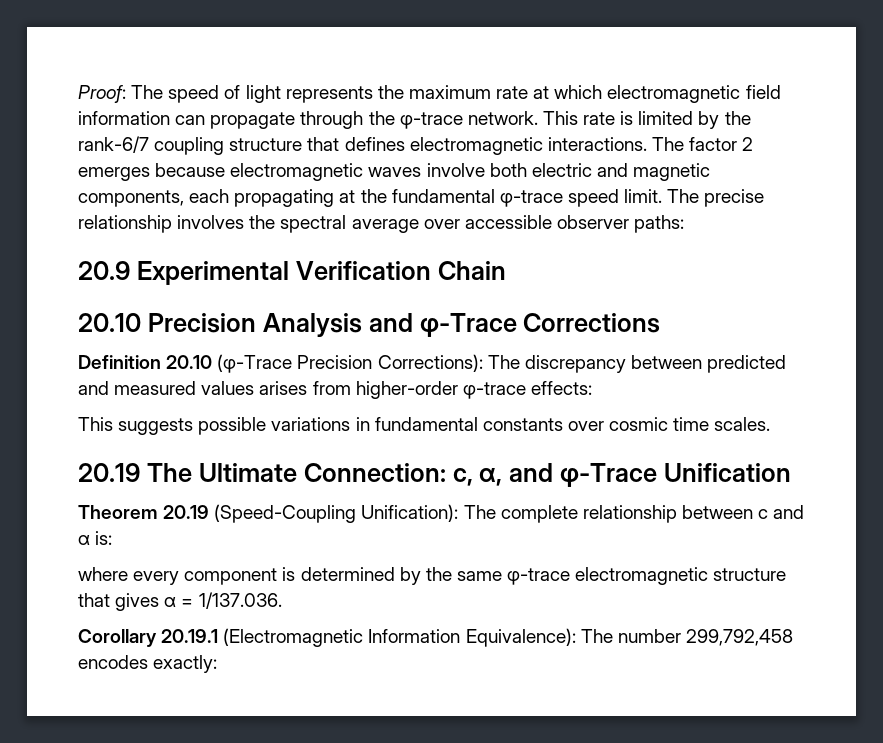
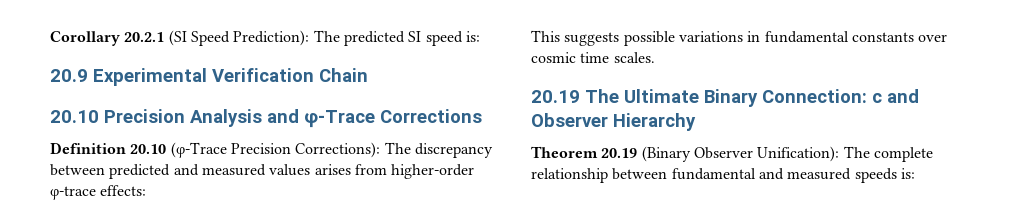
[78,85,781,103] [78,111,751,129] [78,136,754,155] [78,163,711,181] [78,189,765,207] [78,215,685,233] Proof: The speed of light represents the maximum rate at which electromagnetic field information can propagate through the φ-trace network. This rate is limited by the rank-6/7 coupling structure that defines electromagnetic interactions. The factor 2 emerges because electromagnetic waves involve both electric and magnetic components, each propagating at the fundamental φ-trace speed limit. The precise relationship involves the spectral average over accessible observer paths: -> [50,30,480,46] Corollary 20.2.1 (SI Speed Prediction): The predicted SI speed is:
[303,463,792,487] Connection: c, α, and φ-Trace Unification -> [704,89,919,107] [531,113,696,131] Binary Connection: c and Observer Hierarchy
[214,504,357,523] (Speed-Coupling -> [641,146,753,162] (Binary Observer
[758,505,805,519] [78,531,113,545] [78,567,787,585] [78,592,282,611] [78,628,793,647] [78,655,218,673] c and α is: // where every component is determined by the same φ-trace electromagnetic structure that gives α = 1/137.036. // Corollary 20.19.1 (Electromagnetic Information Equivalence): The number 299,792,458 encodes exactly: -> [671,168,915,183] fundamental and measured speeds is:

